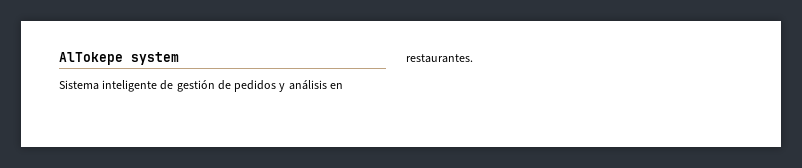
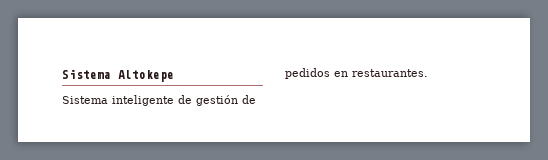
[59,52,179,65] AlTokepe system -> [62,69,174,82] Sistema Altokepe
[279,80,327,92] y análisis -> (330, 73) none

